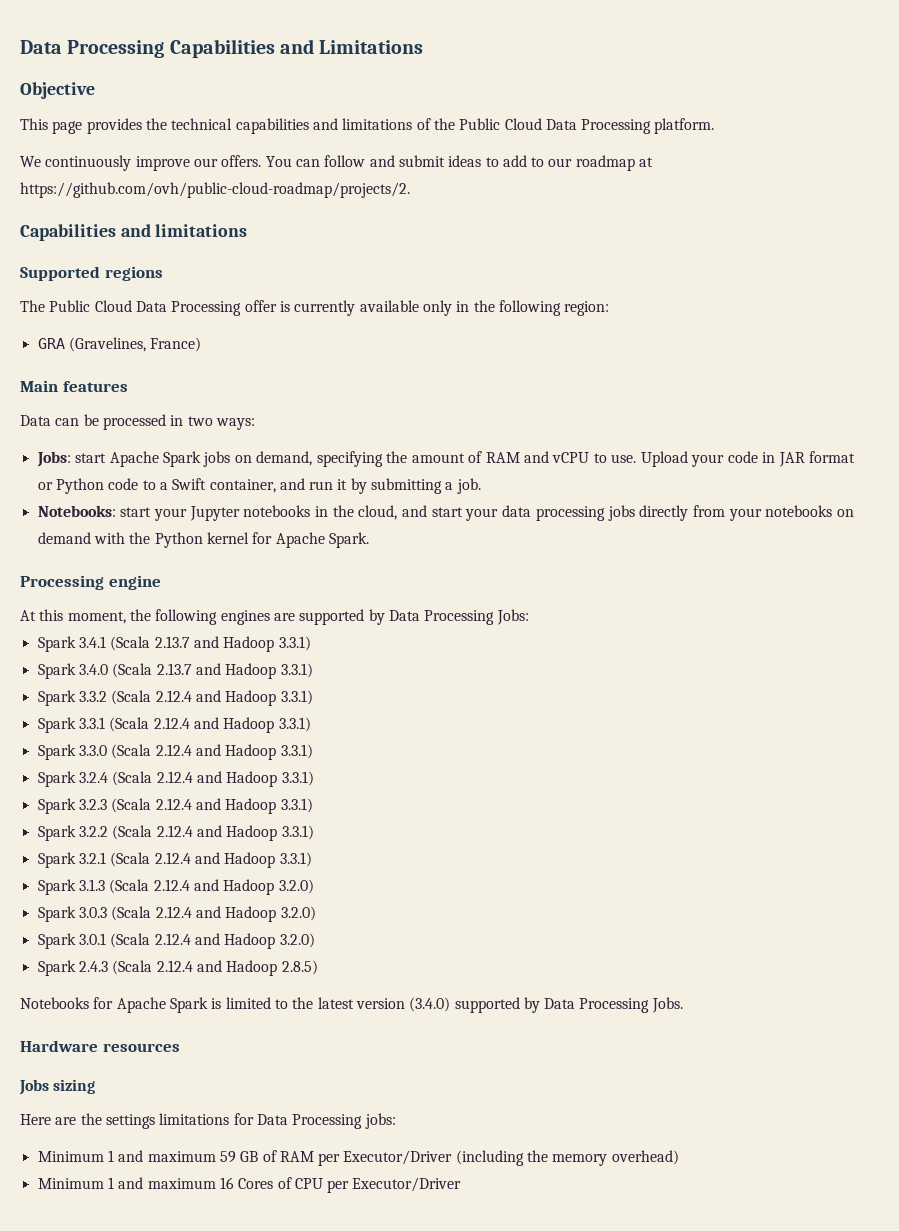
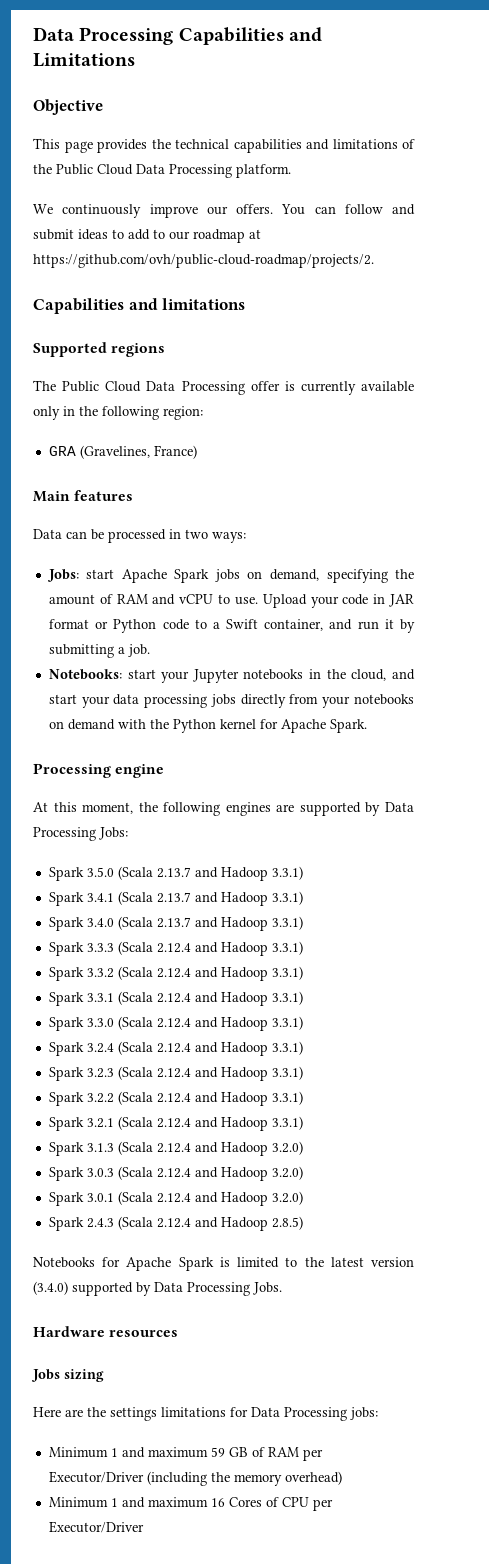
(529, 617) none -> [48,866,303,881] // Spark 3.5.0 (Scala 2.13.7 and Hadoop 3.3.1)
(313, 670) none -> [48,941,303,956] // Spark 3.3.3 (Scala 2.12.4 and Hadoop 3.3.1)

